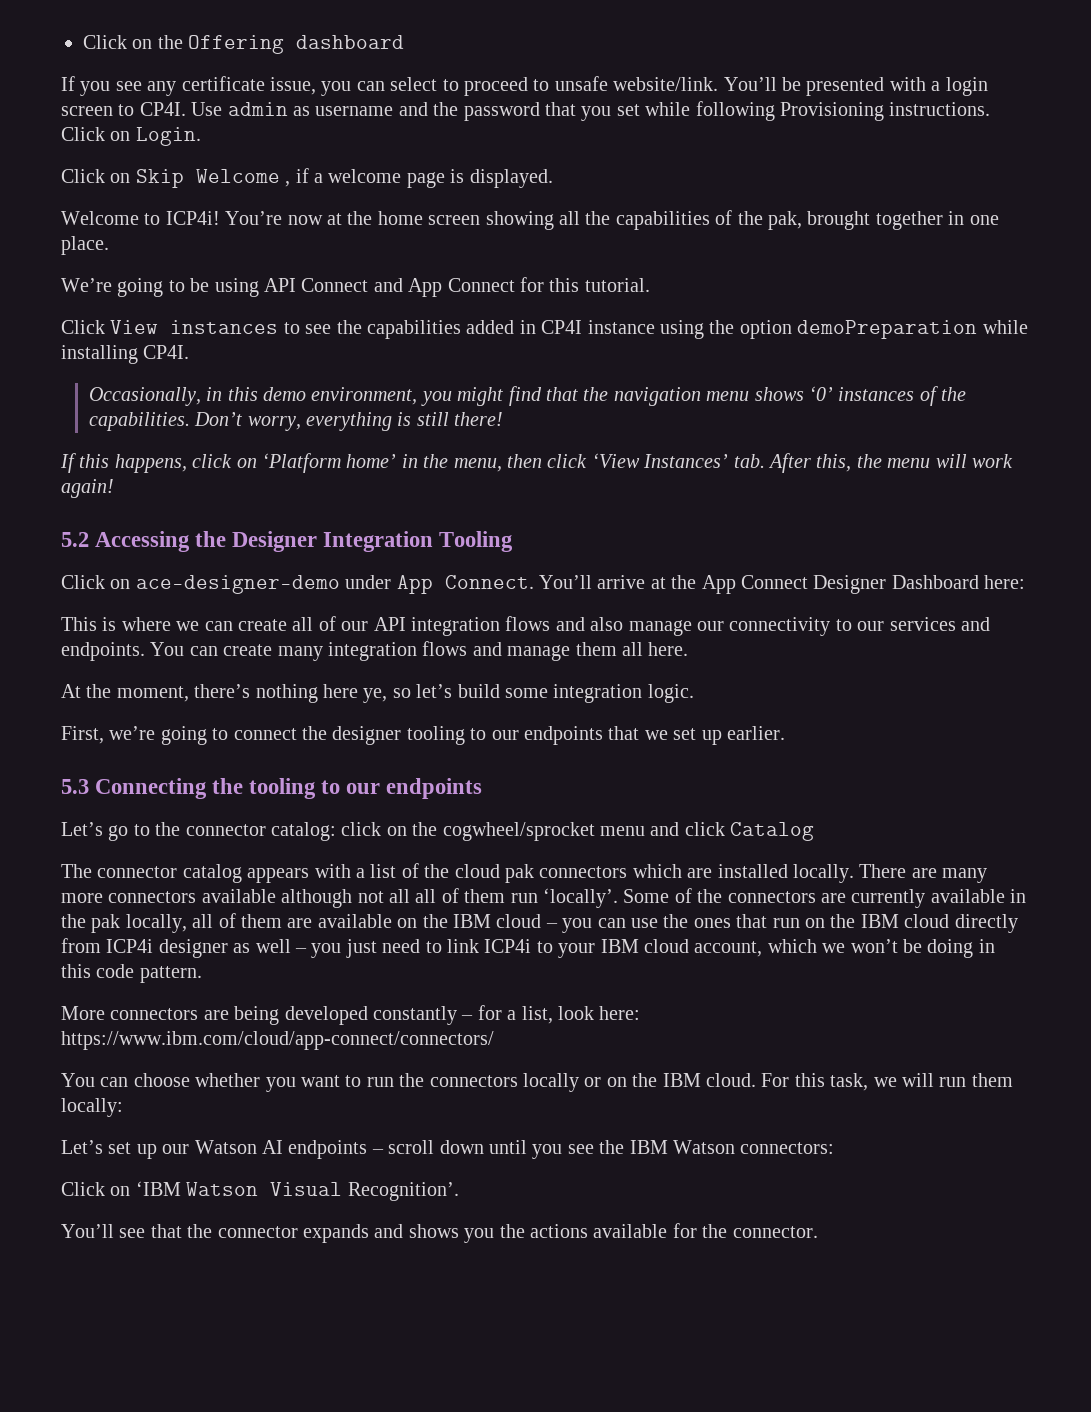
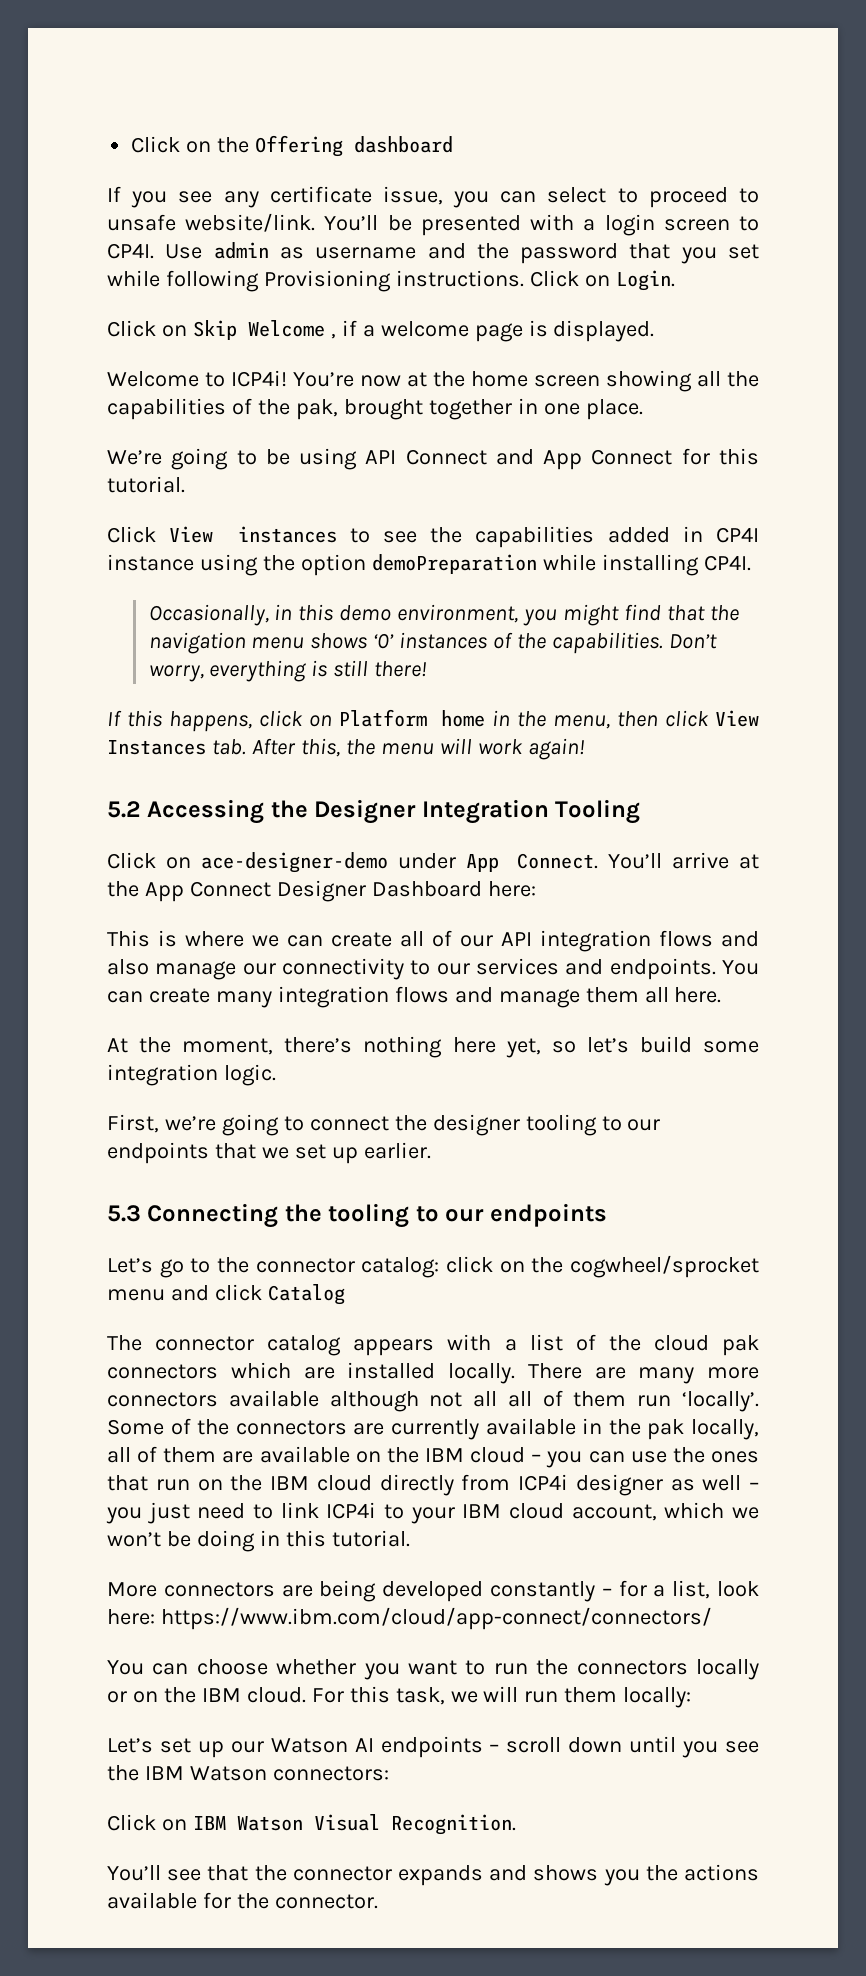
[262,453,397,473] ‘Platform home’ -> [339,709,485,727] Platform home
[591,453,729,468] ‘View Instances’ -> [715,710,759,727] [107,740,206,755] View Instances
[363,688,388,703] ye, -> [505,1038,541,1058] yet,
[96,964,202,983] code pattern. -> [331,1530,410,1547] tutorial.
[135,1181,181,1196] ‘IBM -> [192,1816,226,1830] IBM
[347,1182,459,1201] Recognition’. -> [390,1814,516,1835] Recognition.

